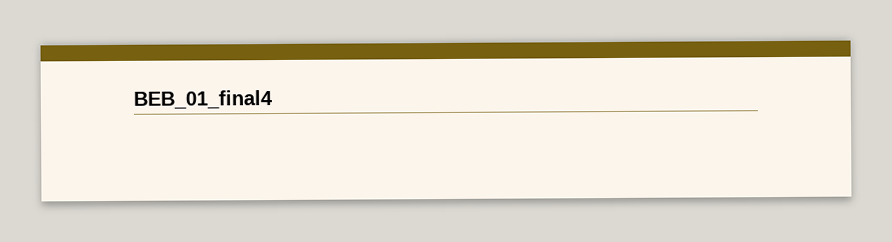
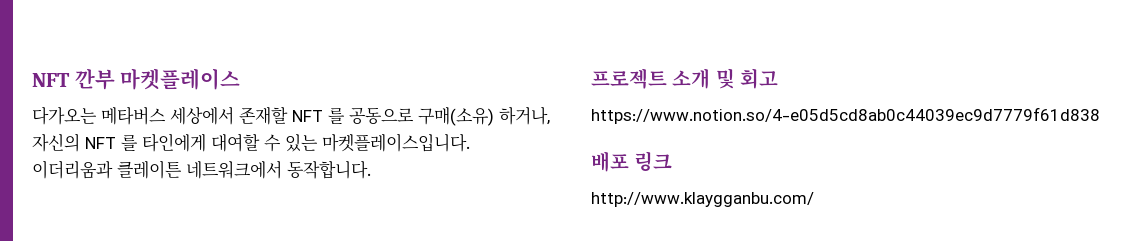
[133,90,273,109] BEB_01_final4 -> [32,68,241,90] [32,106,550,126] [32,133,470,152] [32,160,371,179] [591,68,778,89] [591,107,1100,124] [591,151,673,172] [591,192,814,207] NFT 깐부 마켓플레이스 // 다가오는 메타버스 세상에서 존재할 NFT 를 공동으로 구매(소유) 하거나, 자신의 NFT 를 타인에게 대여할 수 있는 마켓플레이스입니다. 이더리움과 클레이튼 네트워크에서 동작합니다. // 프로젝트 소개 및 회고 // https://www.notion.so/4-e05d5cd8ab0c44039ec9d7779f61d838 // 배포 링크 // http://www.klaygganbu.com/

